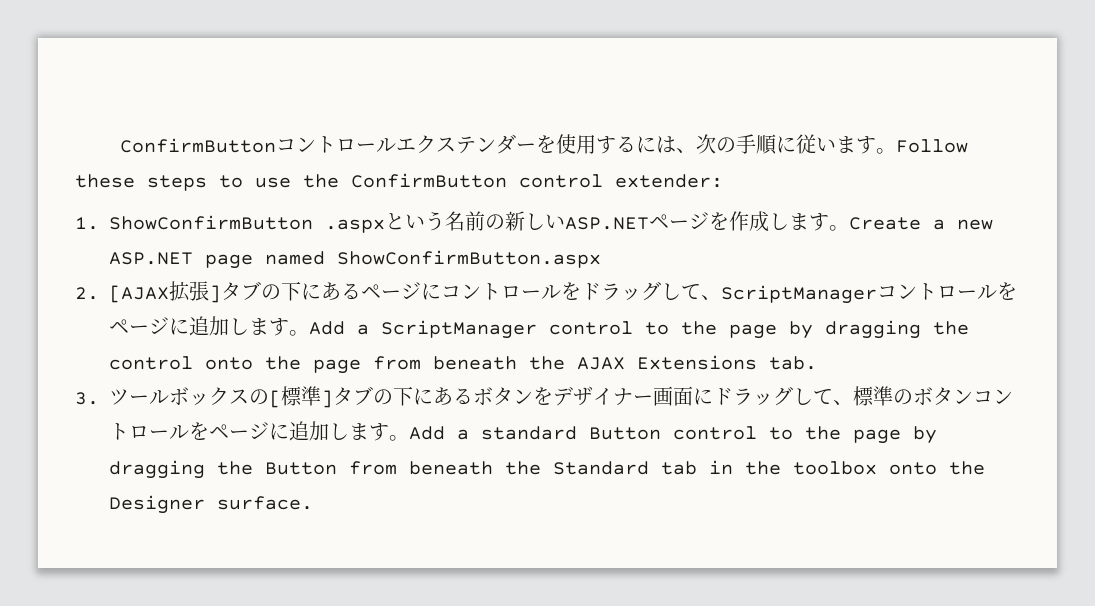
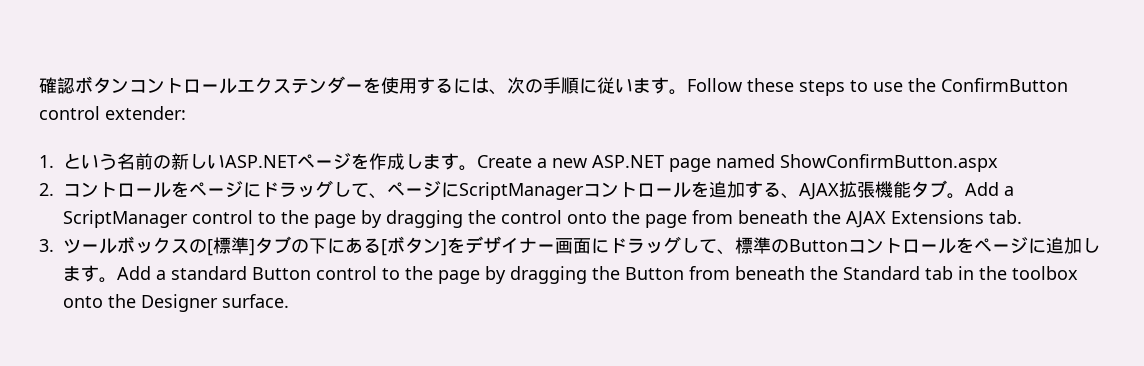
[120,138,277,153] ConfirmButton -> [39,76,129,94] 確認ボタン
[109,215,385,233] ShowConfirmButton .aspx -> (54, 161) none
[109,281,1017,304] [109,316,289,336] [AJAX拡張]タブの下にあるページにコントロールをドラッグして、ScriptManagerコントロールをページに追加します -> [63,180,948,200] コントロールをページにドラッグして、ページにScriptManagerコントロールを追加する、AJAX拡張機能タブ
[473,387,533,405] ボタン -> [381,236,448,256] [ボタン]
[913,387,973,405] ボタン -> [789,239,849,252] Button

